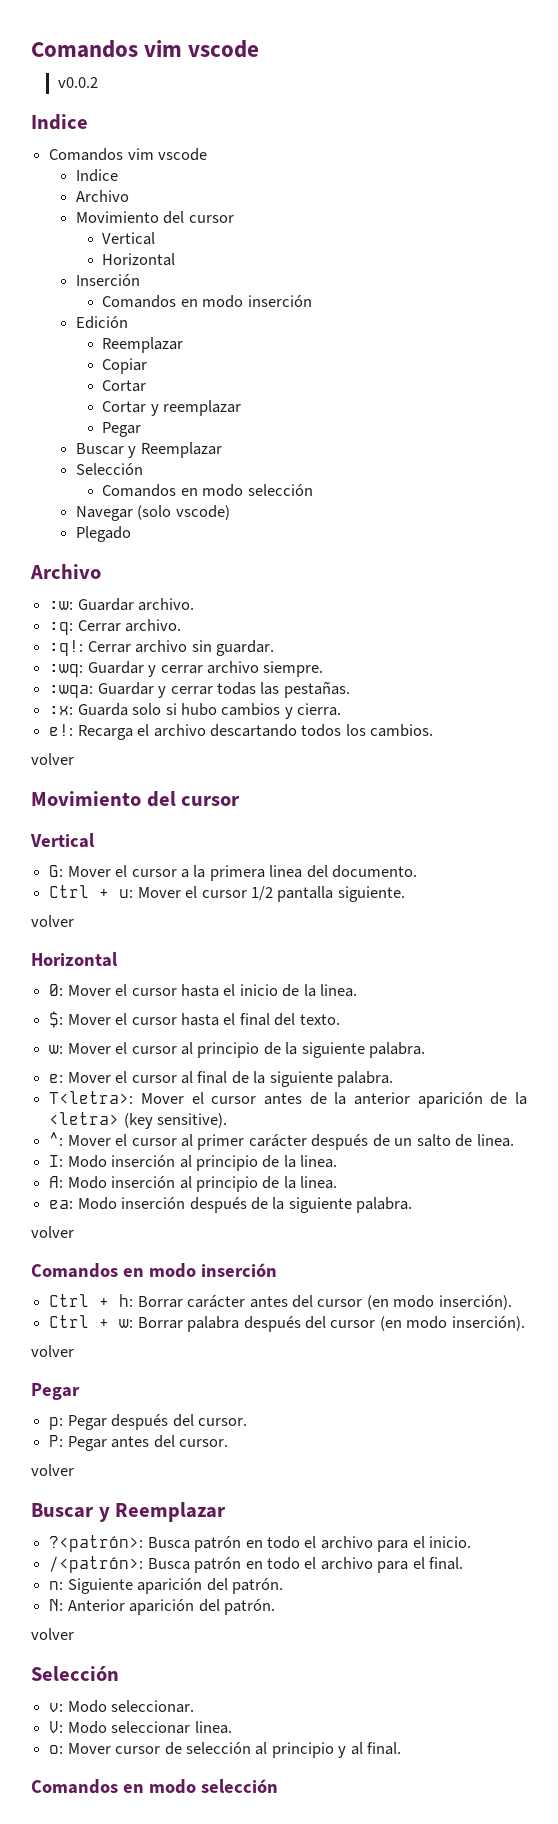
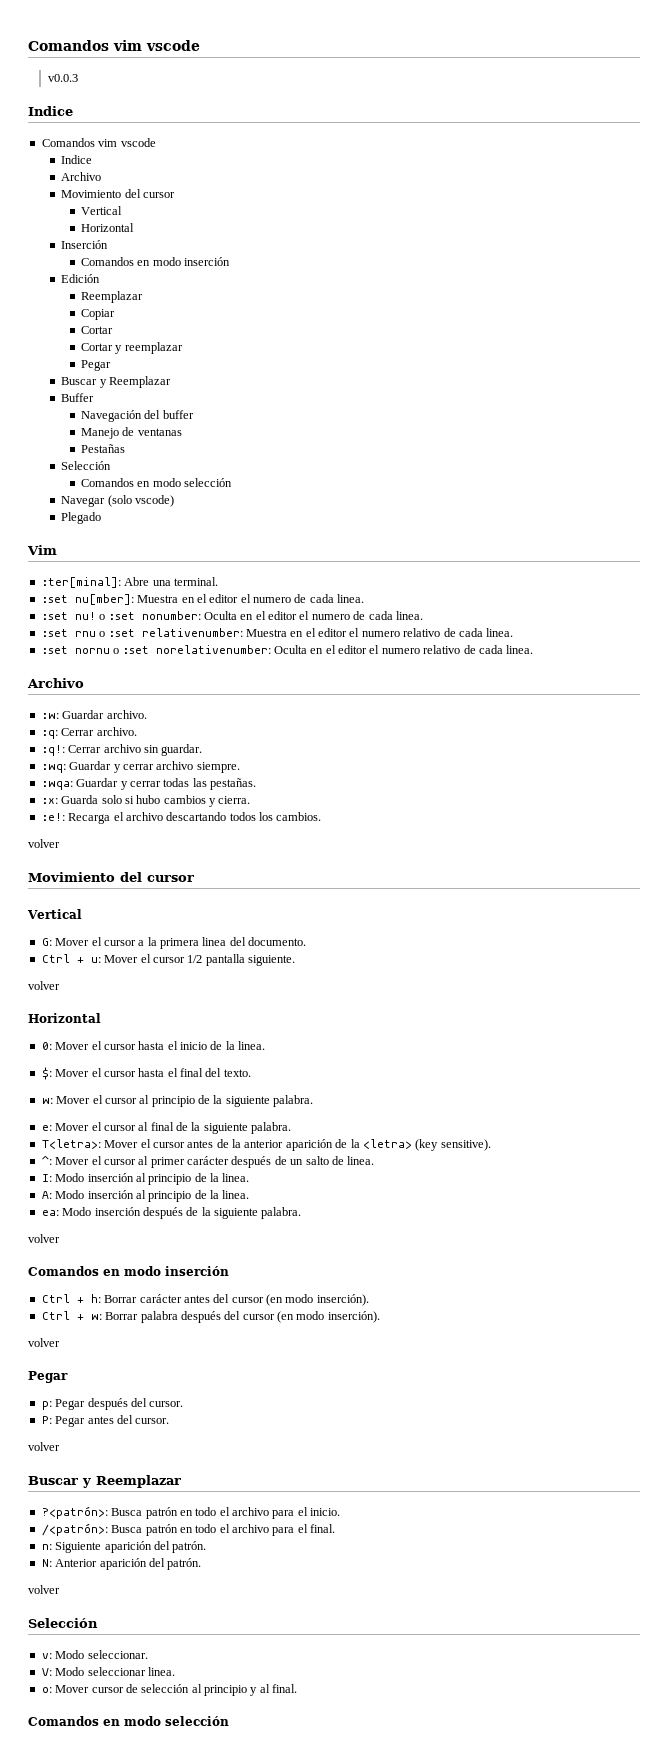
[31,40,260,58] [57,77,98,88] Comandos vim vscode // v0.0.2 -> [28,40,200,51] [47,74,78,82] Comandos vim vscode // v0.0.3
(222, 450) none -> [61,393,95,402] [80,410,194,422] [80,427,182,439] [80,444,125,453] // Buffer // Navegación del buffer // Manejo de ventanas // Pestañas
(131, 534) none -> [27,545,57,555] [41,577,218,588] [41,594,365,605] [41,611,423,620] [41,628,514,637] [41,645,534,654] // Vim // :ter[minal]: Abre una terminal. // :set nu[mber]: Muestra en el editor el numero de cada linea. // :set nu! o :set nonumber: Oculta en el editor el numero de cada linea. // :set rnu o :set relativenumber: Muestra en el editor el numero relativo de cada linea. // :set nornu o :set norelativenumber: Oculta en el editor el numero relativo de cada linea.
[49,724,74,736] e!: -> [41,813,65,821] :e!:

